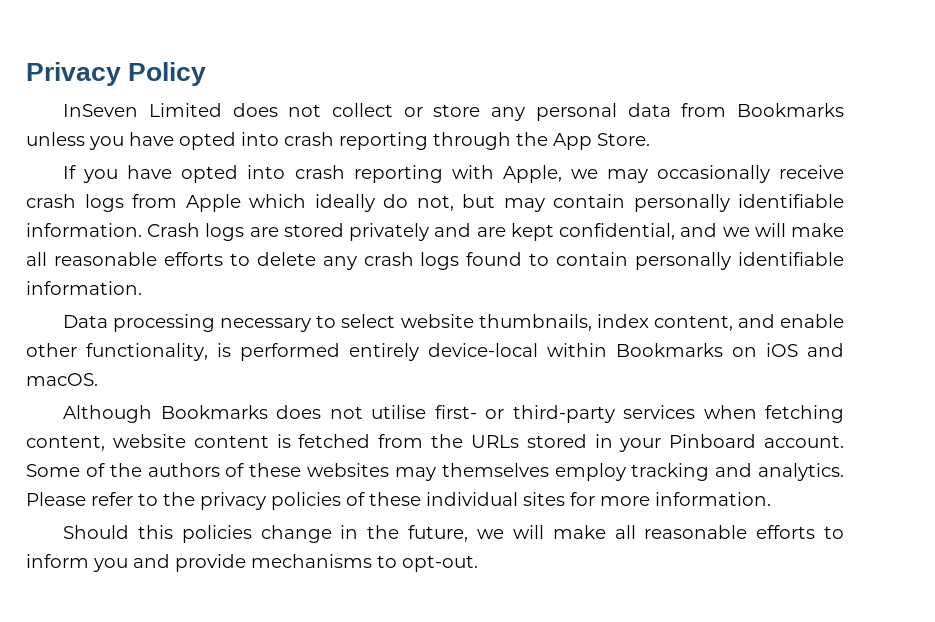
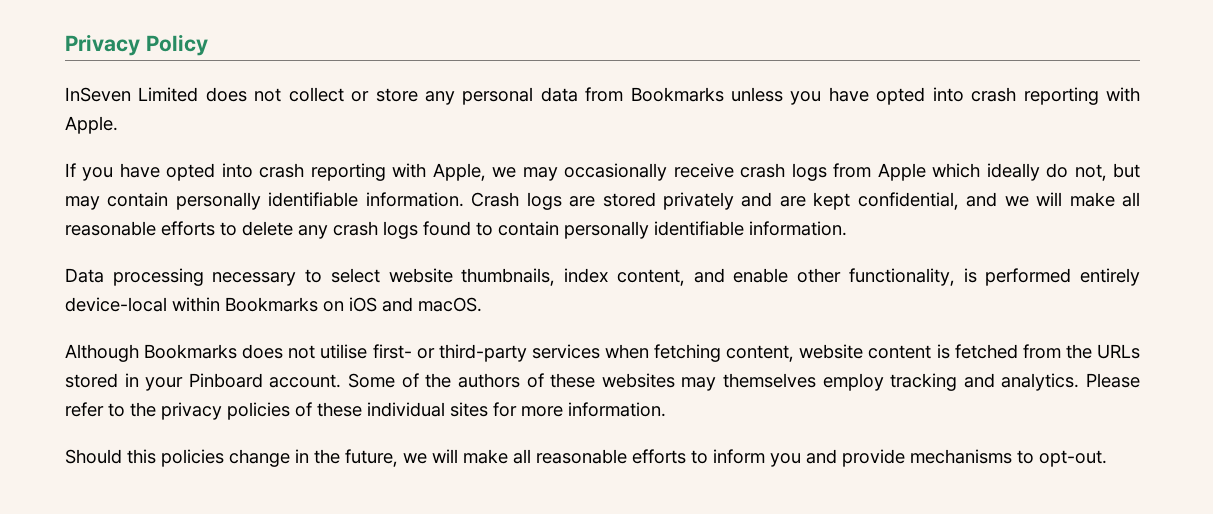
[433,132,650,150] through the App Store. -> [1106,87,1141,102] [65,116,118,134] with Apple.

